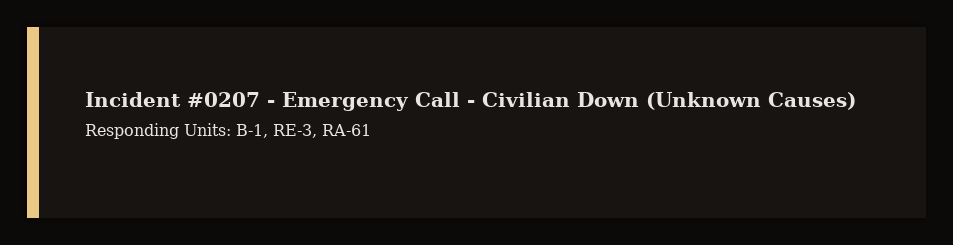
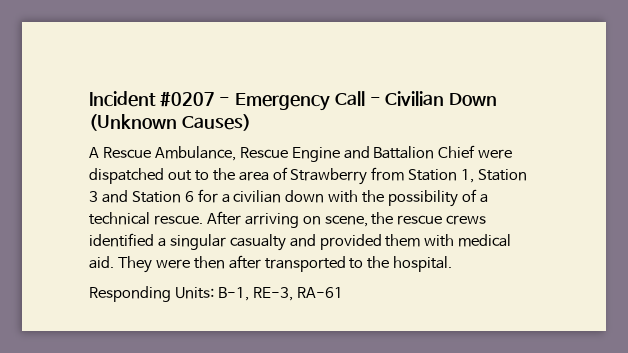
(856, 101) none -> [89,145,513,162] [89,167,528,185] [89,189,488,207] [89,211,487,228] [89,233,512,251] [89,255,453,273] // A Rescue Ambulance, Rescue Engine and Battalion Chief were dispatched out to the area of Strawberry from Station 1, Station 3 and Station 6 for a civilian down with the possibility of a technical rescue. After arriving on scene, the rescue crews identified a singular casualty and provided them with medical aid. They were then after transported to the hospital.

